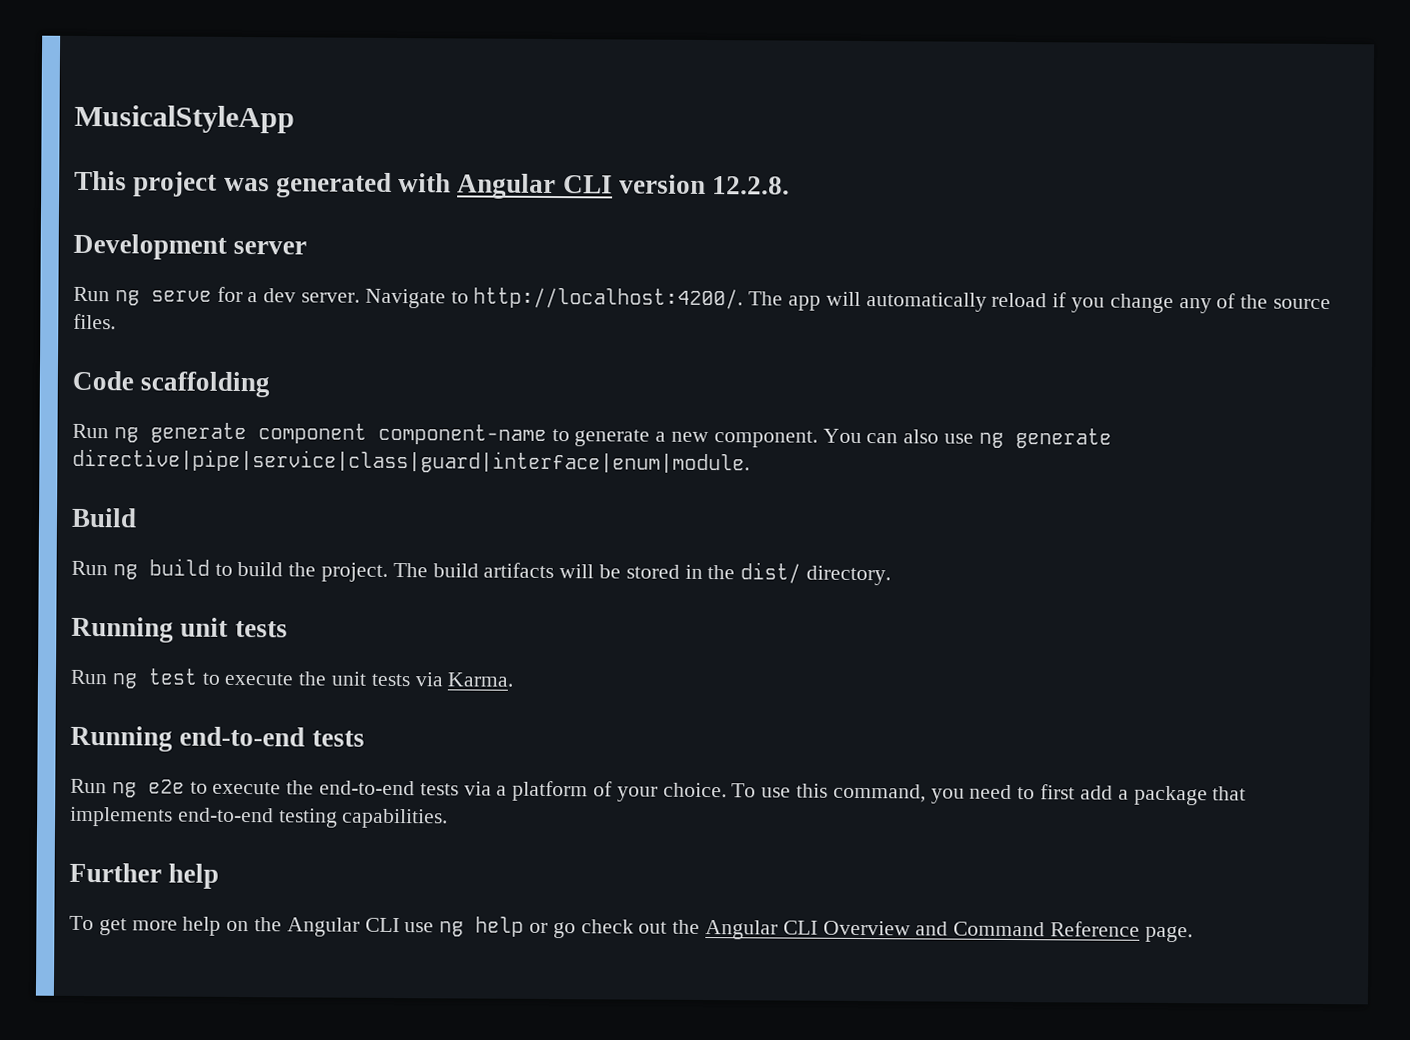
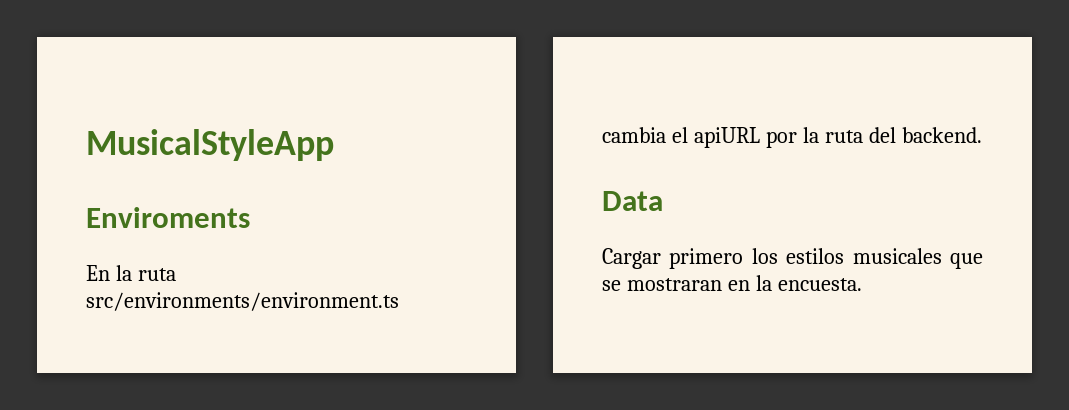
[74,170,791,200] [73,233,308,260] [73,286,1332,314] [73,313,116,330] [72,370,271,398] [72,422,1112,449] [72,448,750,475] [71,507,137,528] [71,558,892,586] [71,616,288,643] [70,668,515,689] [70,725,365,752] [70,778,1247,806] [70,806,449,829] [69,862,220,889] [69,915,1193,943] This project was generated with Angular CLI version 12.2.8. // Development server // Run ng serve for a dev server. Navigate to http://localhost:4200/. The app will automatically reload if you change any of the source files. // Code scaffolding // Run ng generate component component-name to generate a new component. You can also use ng generate directive|pipe|service|class|guard|interface|enum|module. // Build // Run ng build to build the project. The build artifacts will be stored in the dist/ directory. // Running unit tests // Run ng test to execute the unit tests via Karma. // Running end-to-end tests // Run ng e2e to execute the end-to-end tests via a platform of your choice. To use this command, you need to first add a package that implements end-to-end testing capabilities. // Further help // To get more help on the Angular CLI use ng help or go check out the Angular CLI Overview and Command Reference page. -> [86,207,250,228] [86,265,176,281] [86,292,399,311] [602,127,982,148] [602,191,663,211] [602,248,983,269] [602,275,862,291] Enviroments // En la ruta src/environments/environment.ts cambia el apiURL por la ruta del backend. // Data // Cargar primero los estilos musicales que se mostraran en la encuesta.

